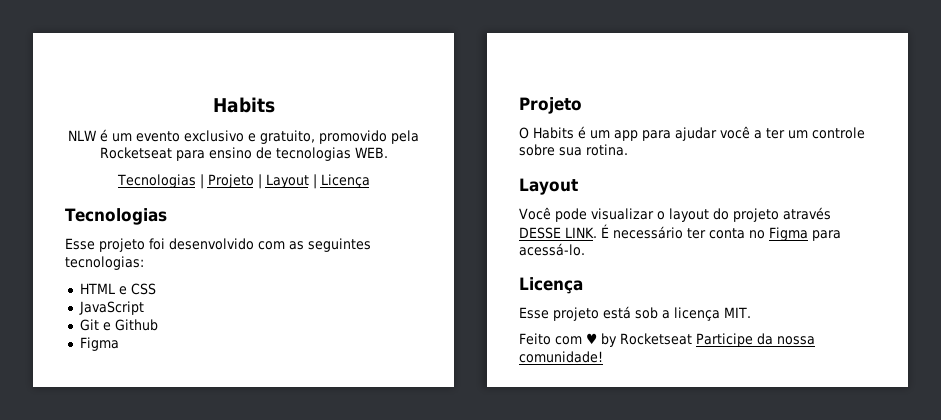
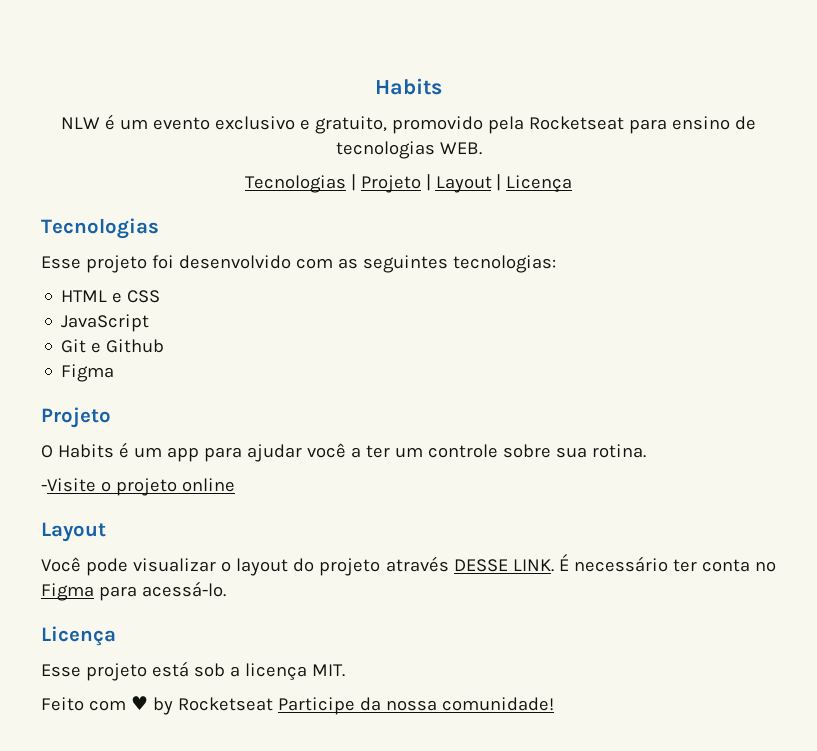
(628, 150) none -> [41,478,235,496] // -Visite o projeto online

